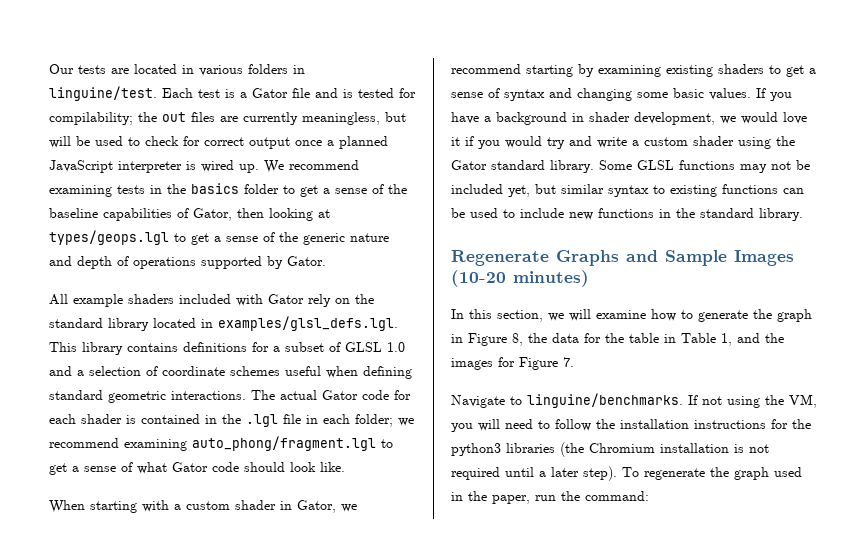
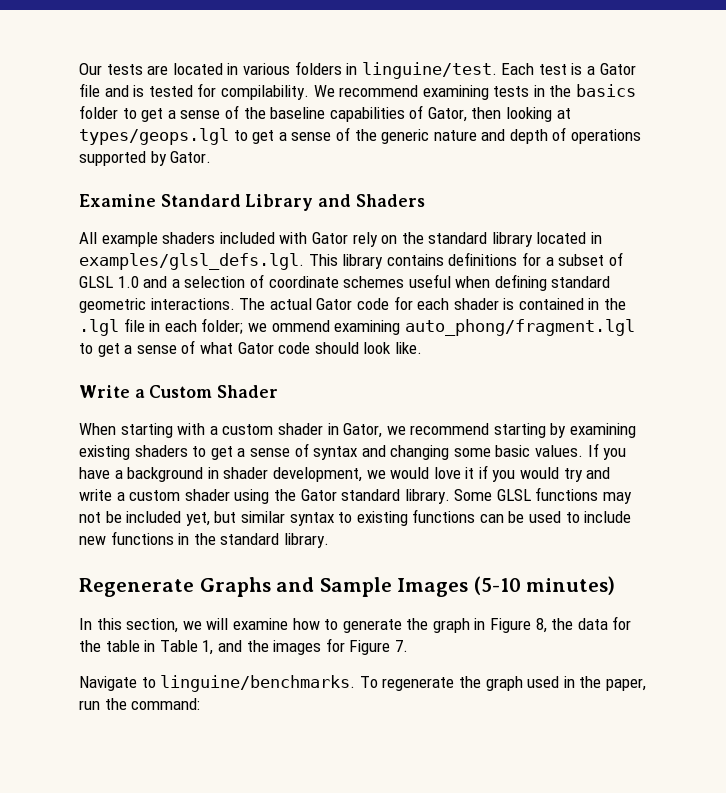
[49,112,406,125] [49,136,388,149] [49,160,259,173] compilability; the out files are currently meaningless, but will be used to check for correct output once a planned JavaScript interpreter is wired up. -> [220,85,309,100] compilability.
(326, 261) none -> [79,194,425,211] // Examine Standard Library and Shaders
[49,438,119,448] recommend -> [271,320,330,332] ommend
(345, 467) none -> [79,385,279,398] // Write a Custom Shader
[451,270,506,287] (10-20 -> [473,576,521,595] (5-10
[688,394,817,408] [451,419,811,432] [451,442,769,457] [451,466,617,481] If not using the VM, you will need to follow the installation instructions for the python3 libraries (the Chromium installation is not required until a later step). -> (356, 683) none

